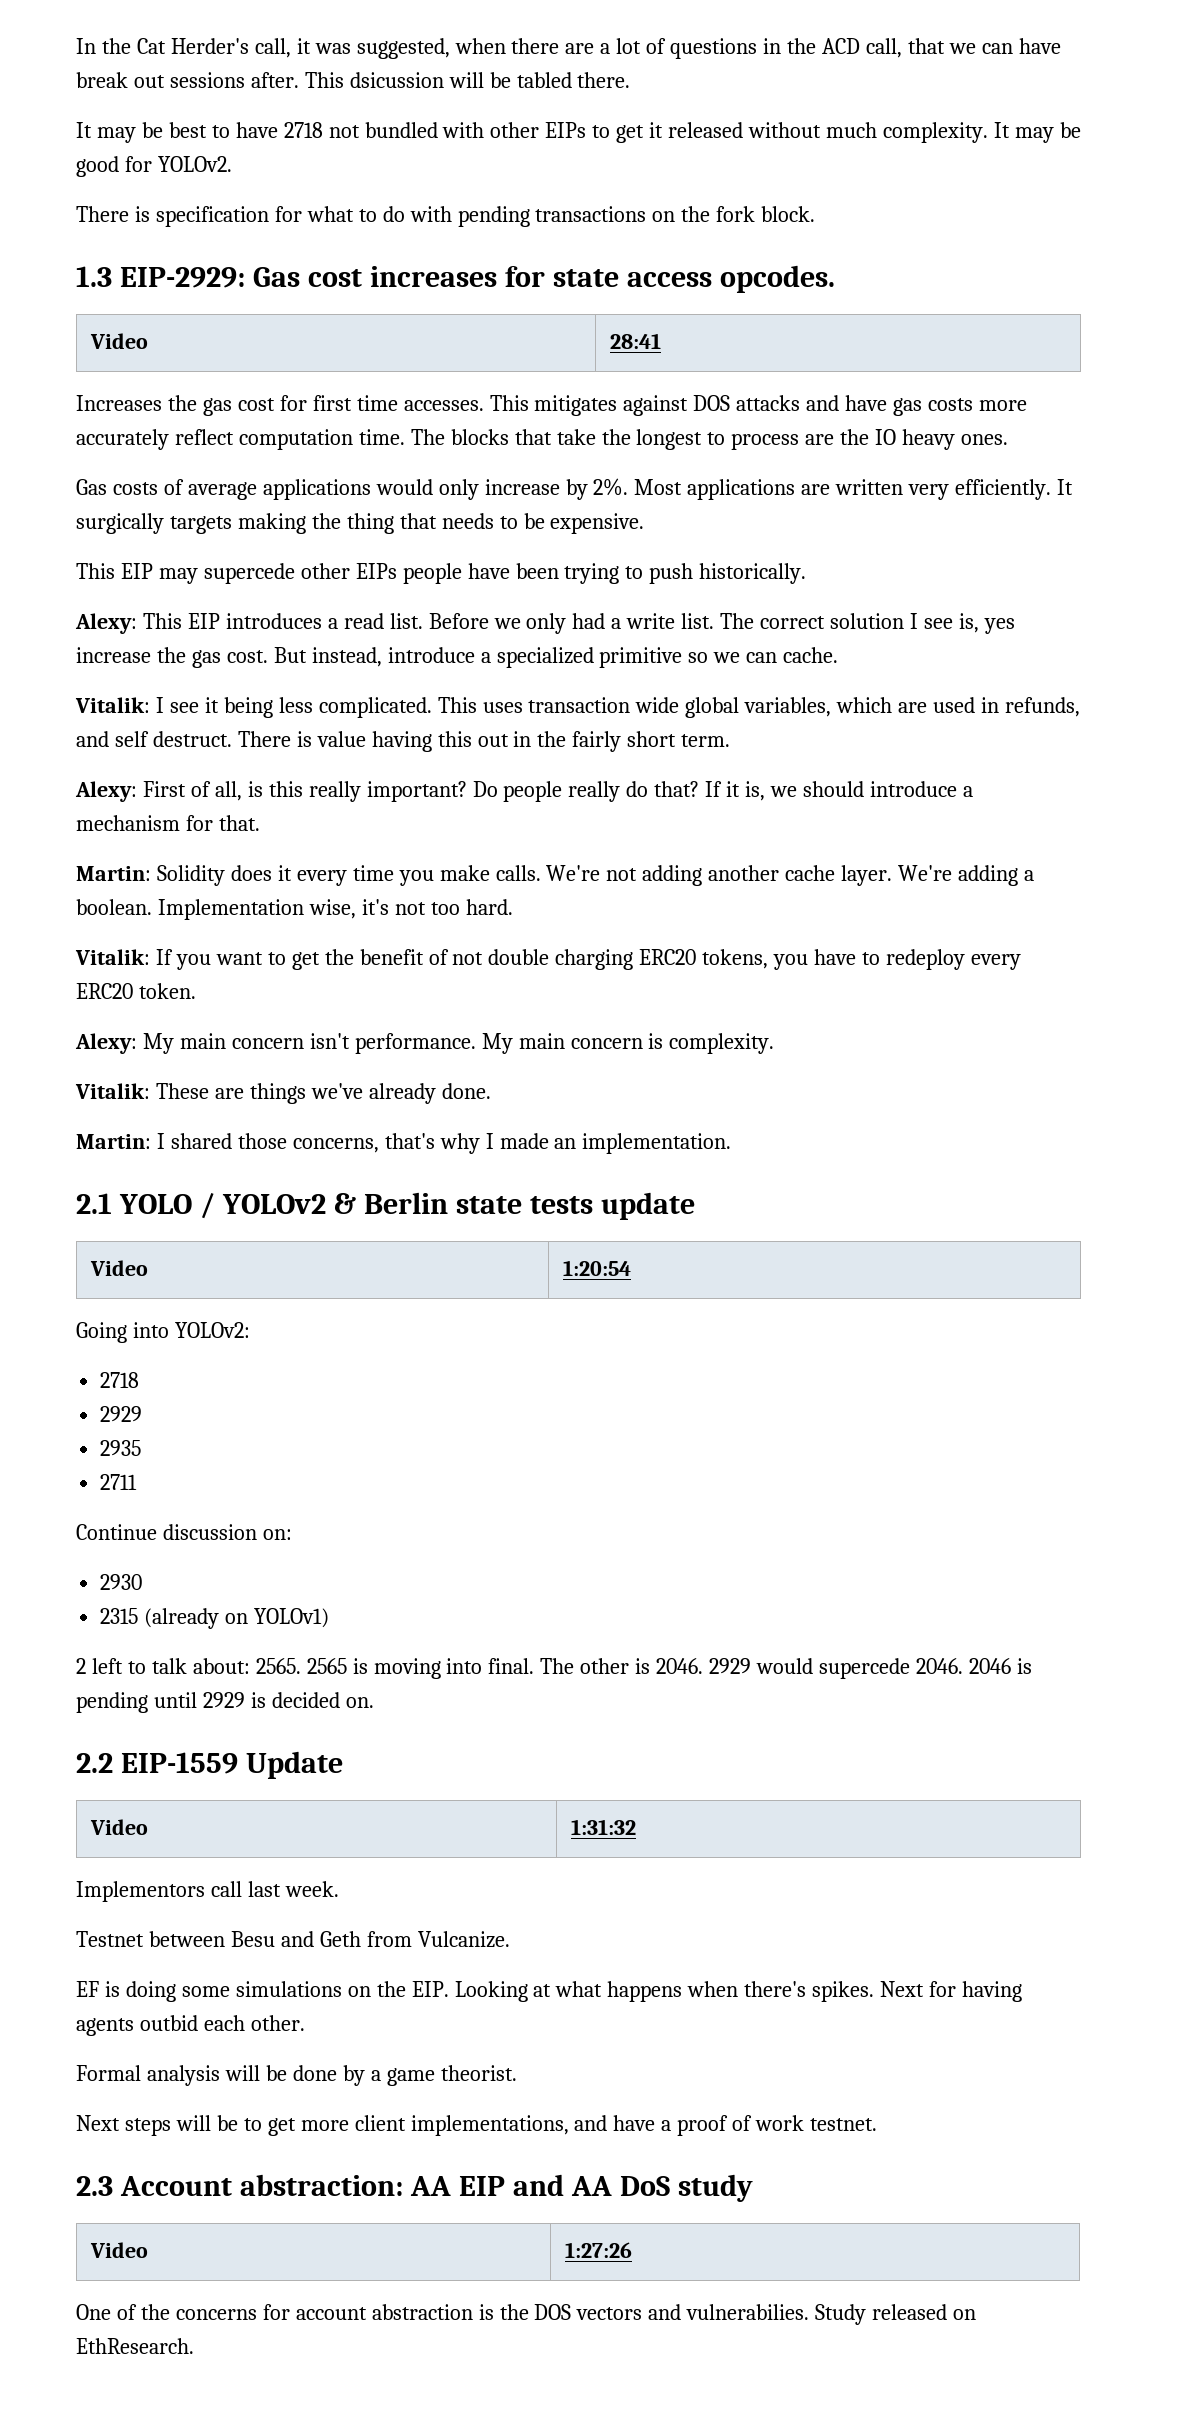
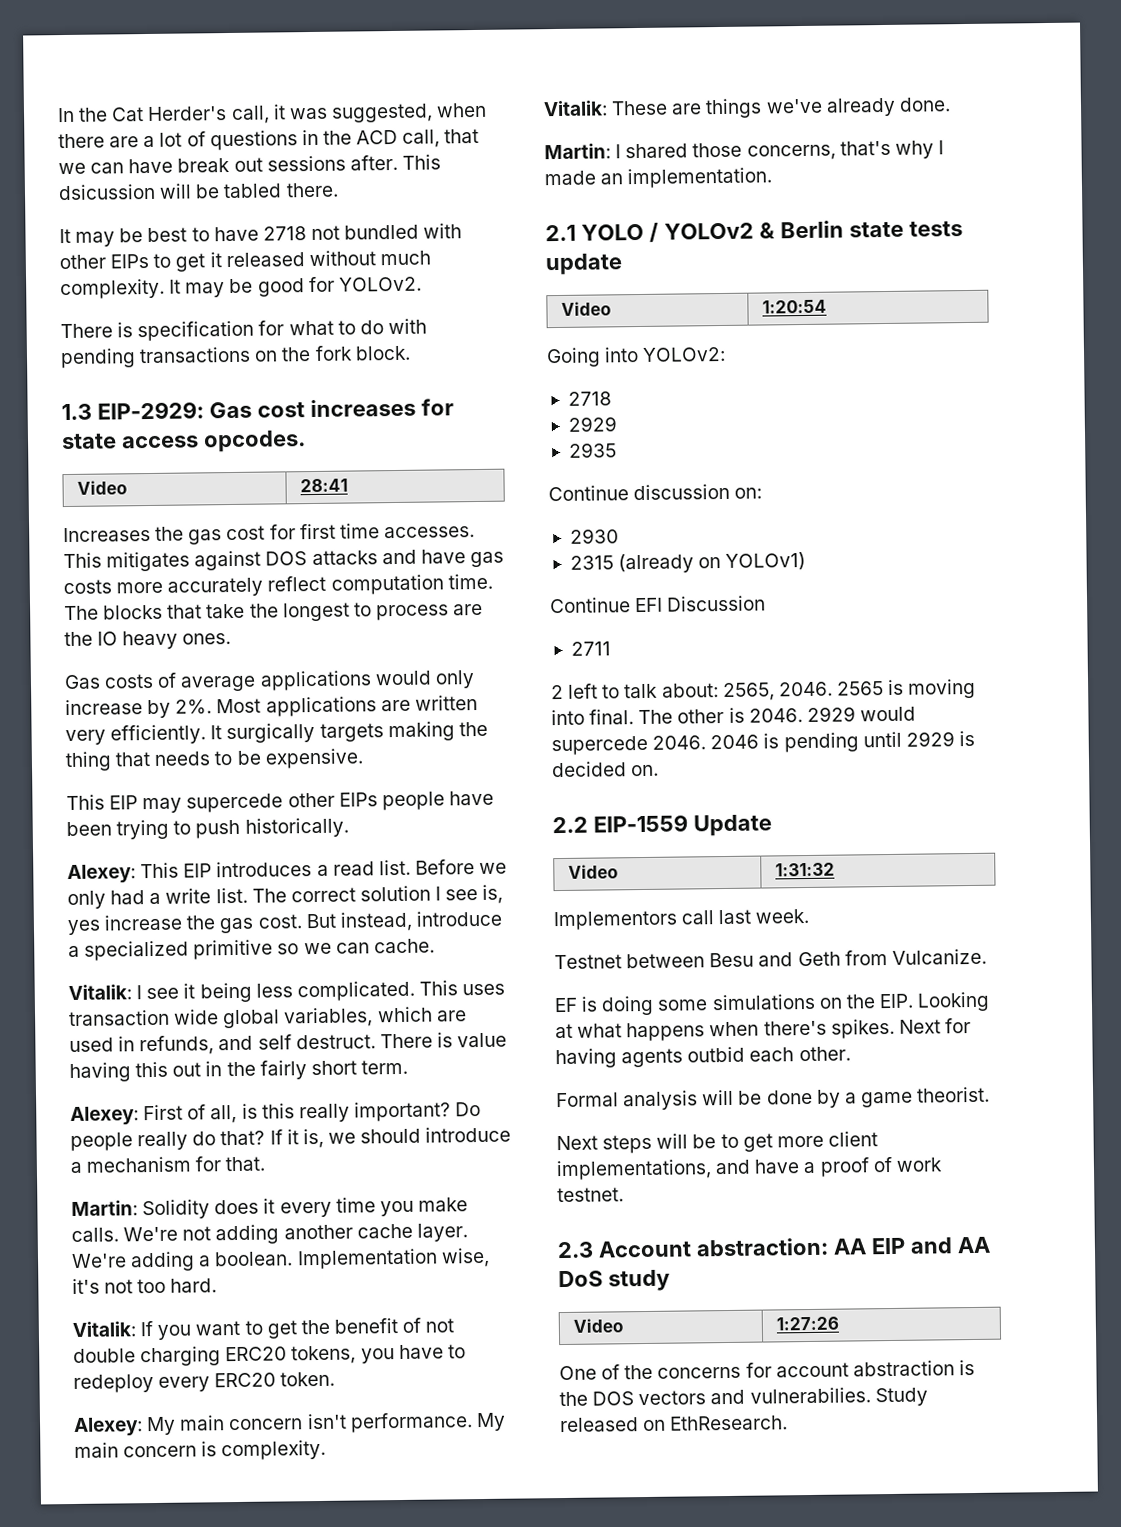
[75,613,137,634] Alexy: -> [67,864,136,884] Alexey:
[75,781,137,802] Alexy: -> [70,1106,139,1126] Alexey:
[75,1033,137,1054] Alexy: -> [73,1417,143,1436] Alexey:
[100,1474,138,1490] // 2711 -> (617, 450) none
(330, 1618) none -> [549,595,767,614] [570,641,611,656] // Continue EFI Discussion // 2711
[255,1658,301,1674] 2565. -> [722,681,833,702] 2565, 2046.

